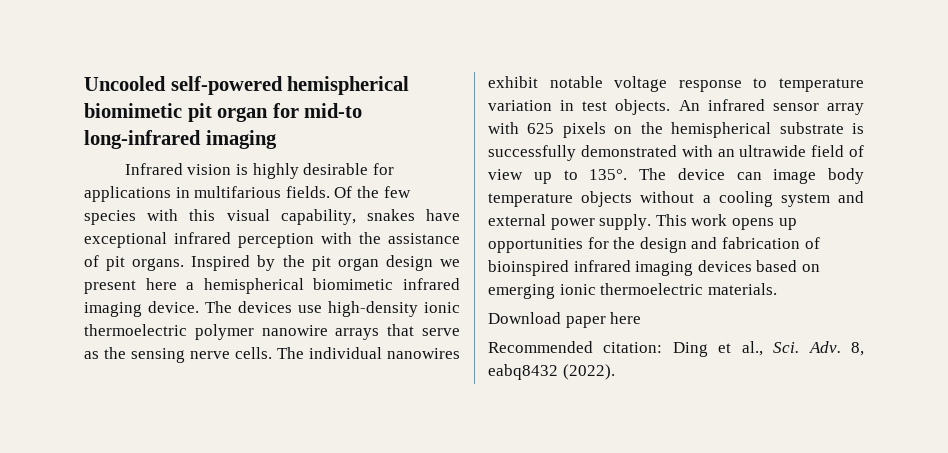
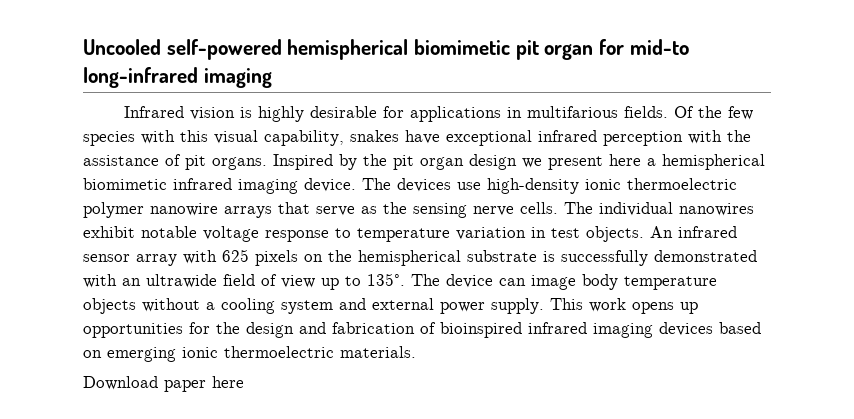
[488,341,864,357] [488,364,615,380] // Recommended citation: Ding et al., Sci. Adv. 8, eabq8432 (2022). -> (244, 382) none

